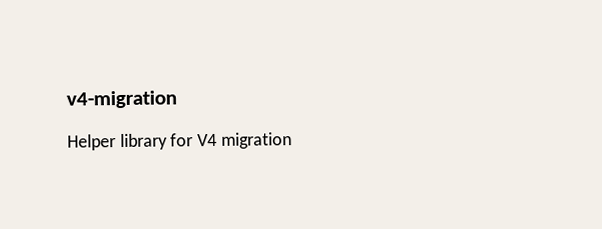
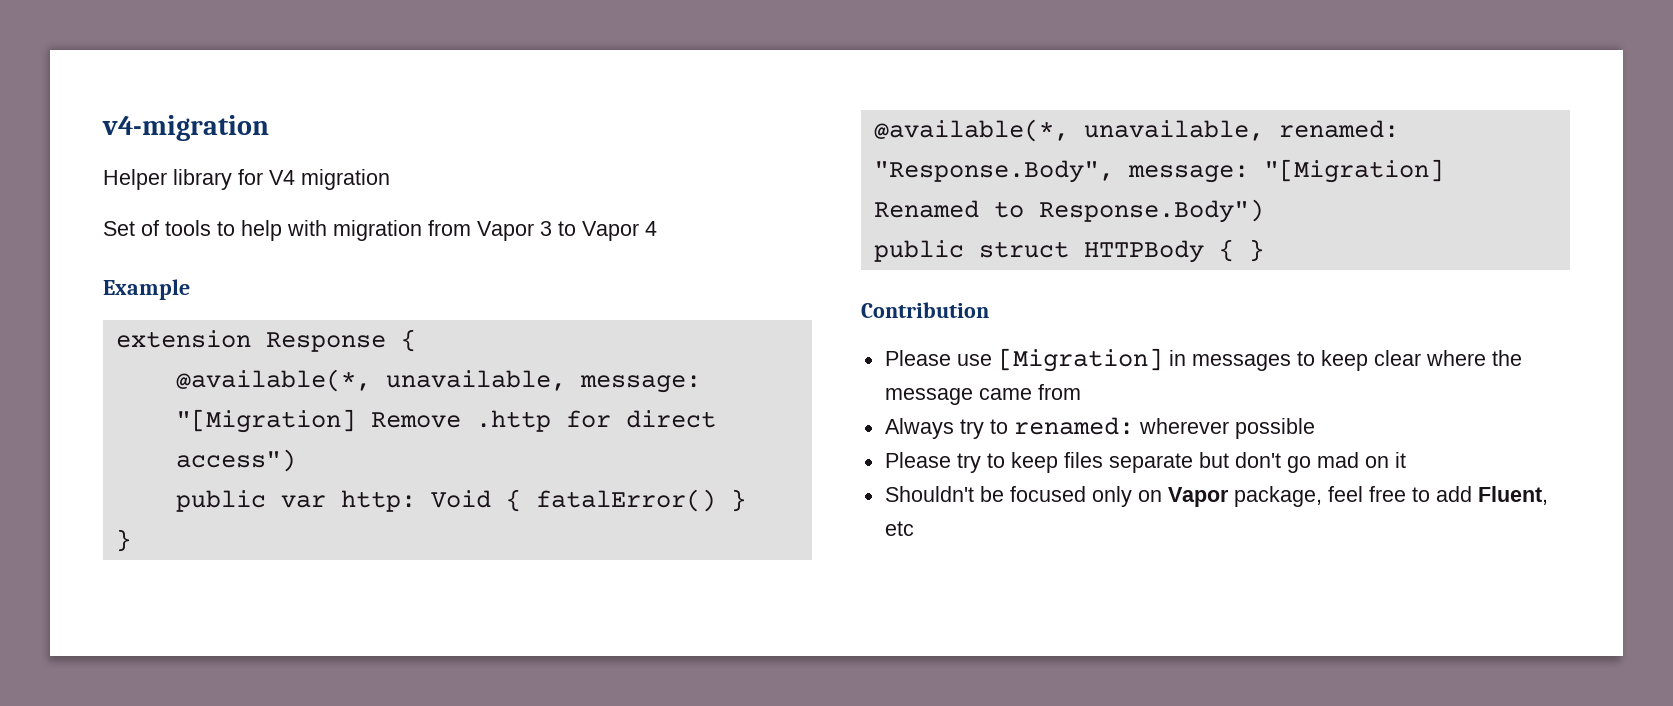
(292, 140) none -> [103,220,657,241] [103,279,190,300] [115,329,416,352] [175,369,701,393] [175,409,716,433] [175,449,296,472] [175,489,746,512] [115,529,131,552] [873,119,1399,142] [873,159,1444,183] [873,199,1264,223] [873,239,1264,263] [861,302,989,318] [884,348,1522,372] [884,384,1081,405] [884,417,1315,439] [884,452,1406,473] [884,486,1548,507] [884,521,914,536] // Set of tools to help with migration from Vapor 3 to Vapor 4 // Example // extension Response { // @available(*, unavailable, message: "[Migration] Remove .http for direct access") // public var http: Void { fatalError() } // } // @available(*, unavailable, renamed: "Response.Body", message: "[Migration] Renamed to Response.Body") // public struct HTTPBody { } // Contribution // Please use [Migration] in messages to keep clear where the message came from // Always try to renamed: wherever possible // Please try to keep files separate but don't go mad on it // Shouldn't be focused only on Vapor package, feel free to add Fluent, etc

